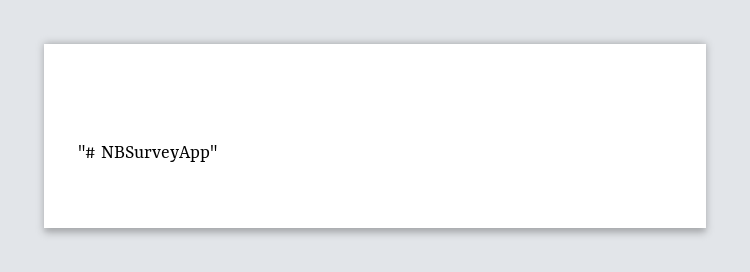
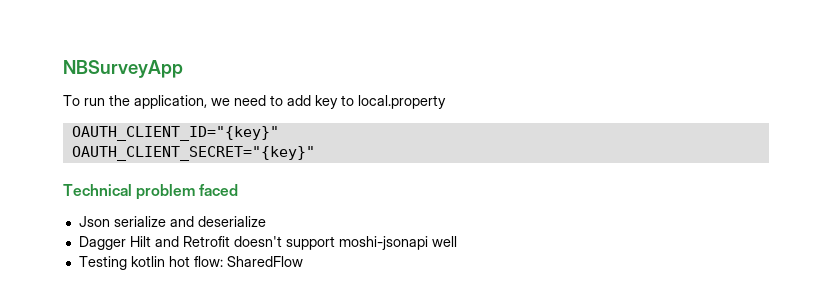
[78,145,218,162] "# NBSurveyApp" -> [63,60,183,78] [63,95,446,109] [71,126,279,141] [71,146,315,161] [63,184,239,200] [78,216,266,227] [78,236,457,250] [78,256,303,270] NBSurveyApp // To run the application, we need to add key to local.property // OAUTH_CLIENT_ID="{key}" // OAUTH_CLIENT_SECRET="{key}" // Technical problem faced // Json serialize and deserialize // Dagger Hilt and Retrofit doesn't support moshi-jsonapi well // Testing kotlin hot flow: SharedFlow

